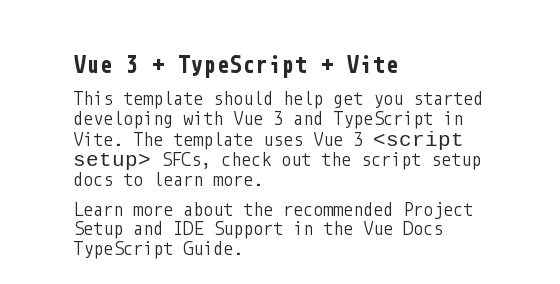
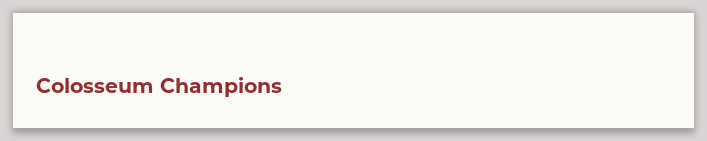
[73,55,398,78] [73,91,483,109] [73,111,463,129] [73,131,464,150] [73,152,481,170] [73,172,263,186] [73,202,473,219] [73,221,443,239] [73,241,243,259] Vue 3 + TypeScript + Vite // This template should help get you started developing with Vue 3 and TypeScript in Vite. The template uses Vue 3 <script setup> SFCs, check out the script setup docs to learn more. // Learn more about the recommended Project Setup and IDE Support in the Vue Docs TypeScript Guide. -> [36,77,282,97] Colosseum Champions

